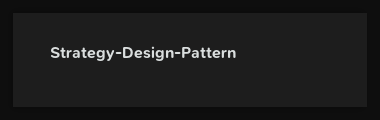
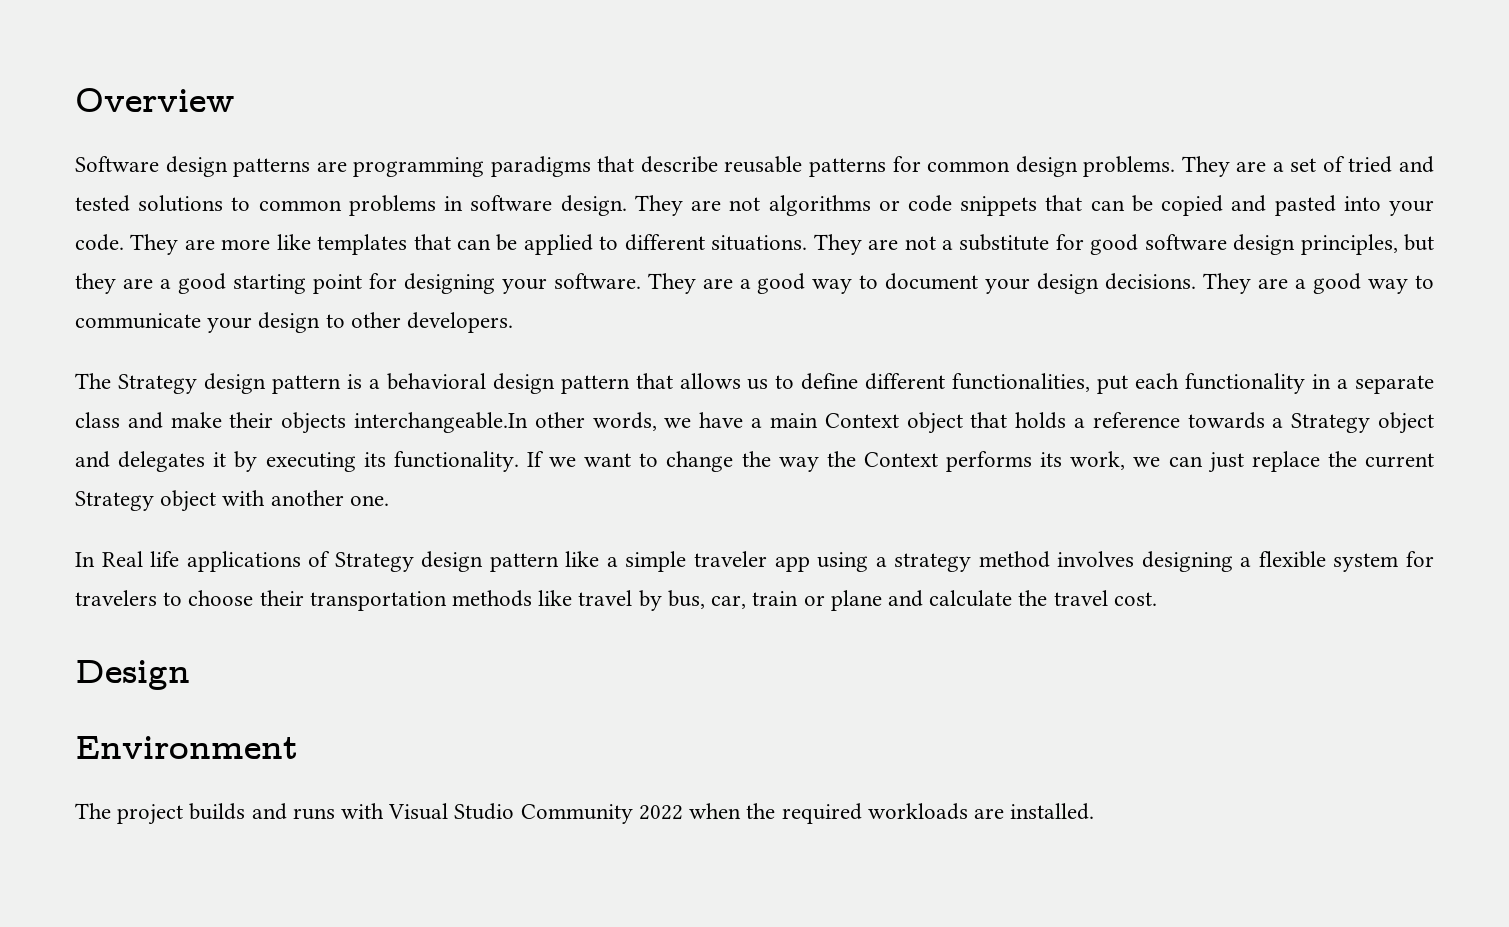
[50,46,236,61] Strategy-Design-Pattern -> [75,88,234,112] [75,156,1434,177] [75,195,1435,216] [75,234,1434,255] [75,273,1435,294] [75,312,514,333] [75,373,1435,394] [75,412,1435,434] [75,451,1434,473] [75,490,389,512] [75,551,1434,572] [75,590,1157,611] [75,660,190,690] [75,736,298,759] [75,803,1095,825] Overview // Software design patterns are programming paradigms that describe reusable patterns for common design problems. They are a set of tried and tested solutions to common problems in software design. They are not algorithms or code snippets that can be copied and pasted into your code. They are more like templates that can be applied to different situations. They are not a substitute for good software design principles, but they are a good starting point for designing your software. They are a good way to document your design decisions. They are a good way to communicate your design to other developers. // The Strategy design pattern is a behavioral design pattern that allows us to define different functionalities, put each functionality in a separate class and make their objects interchangeable.In other words, we have a main Context object that holds a reference towards a Strategy object and delegates it by executing its functionality. If we want to change the way the Context performs its work, we can just replace the current Strategy object with another one. // In Real life applications of Strategy design pattern like a simple traveler app using a strategy method involves designing a flexible system for travelers to choose their transportation methods like travel by bus, car, train or plane and calculate the travel cost. // Design // Environment // The project builds and runs with Visual Studio Community 2022 when the required workloads are installed.

